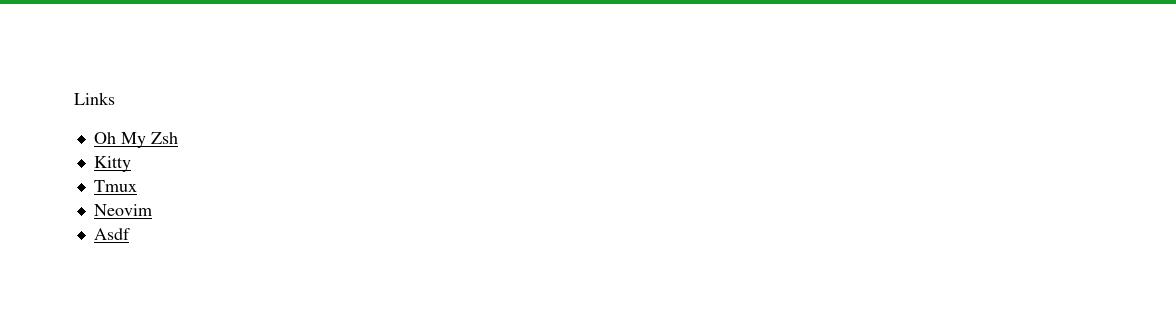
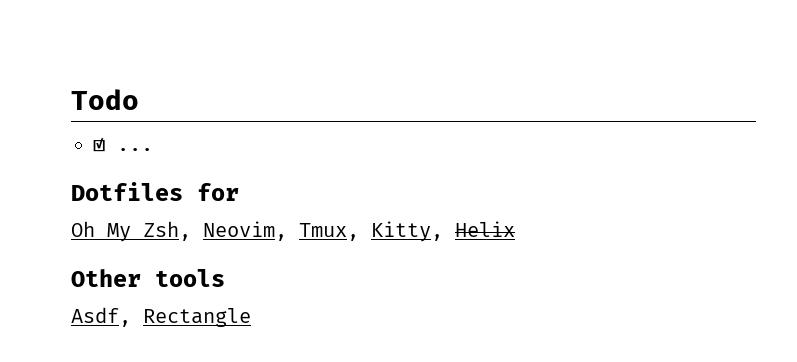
[74,92,115,105] [93,132,178,148] [93,156,131,172] [93,180,137,192] [93,204,152,216] [93,228,130,240] Links // Oh My Zsh // Kitty // Tmux // Neovim // Asdf -> [71,89,139,110] [93,138,153,152] [71,182,239,201] [71,221,515,242] [71,269,225,287] [71,307,251,327] Todo // ☑ ... // Dotfiles for // Oh My Zsh, Neovim, Tmux, Kitty, Helix // Other tools // Asdf, Rectangle

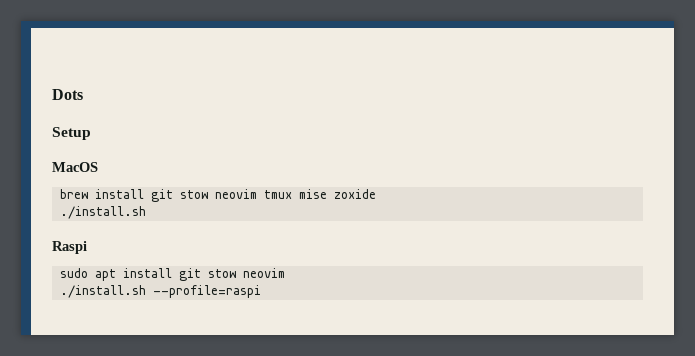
[71,89,139,110] [93,138,153,152] [71,182,239,201] [71,221,515,242] [71,269,225,287] [71,307,251,327] Todo // ☑ ... // Dotfiles for // Oh My Zsh, Neovim, Tmux, Kitty, Helix // Other tools // Asdf, Rectangle -> [52,89,83,100] [52,127,91,140] [52,162,98,172] [60,189,377,202] [60,206,147,219] [52,241,87,254] [60,268,286,281] [60,285,262,298] Dots // Setup // MacOS // brew install git stow neovim tmux mise zoxide // ./install.sh // Raspi // sudo apt install git stow neovim // ./install.sh --profile=raspi

